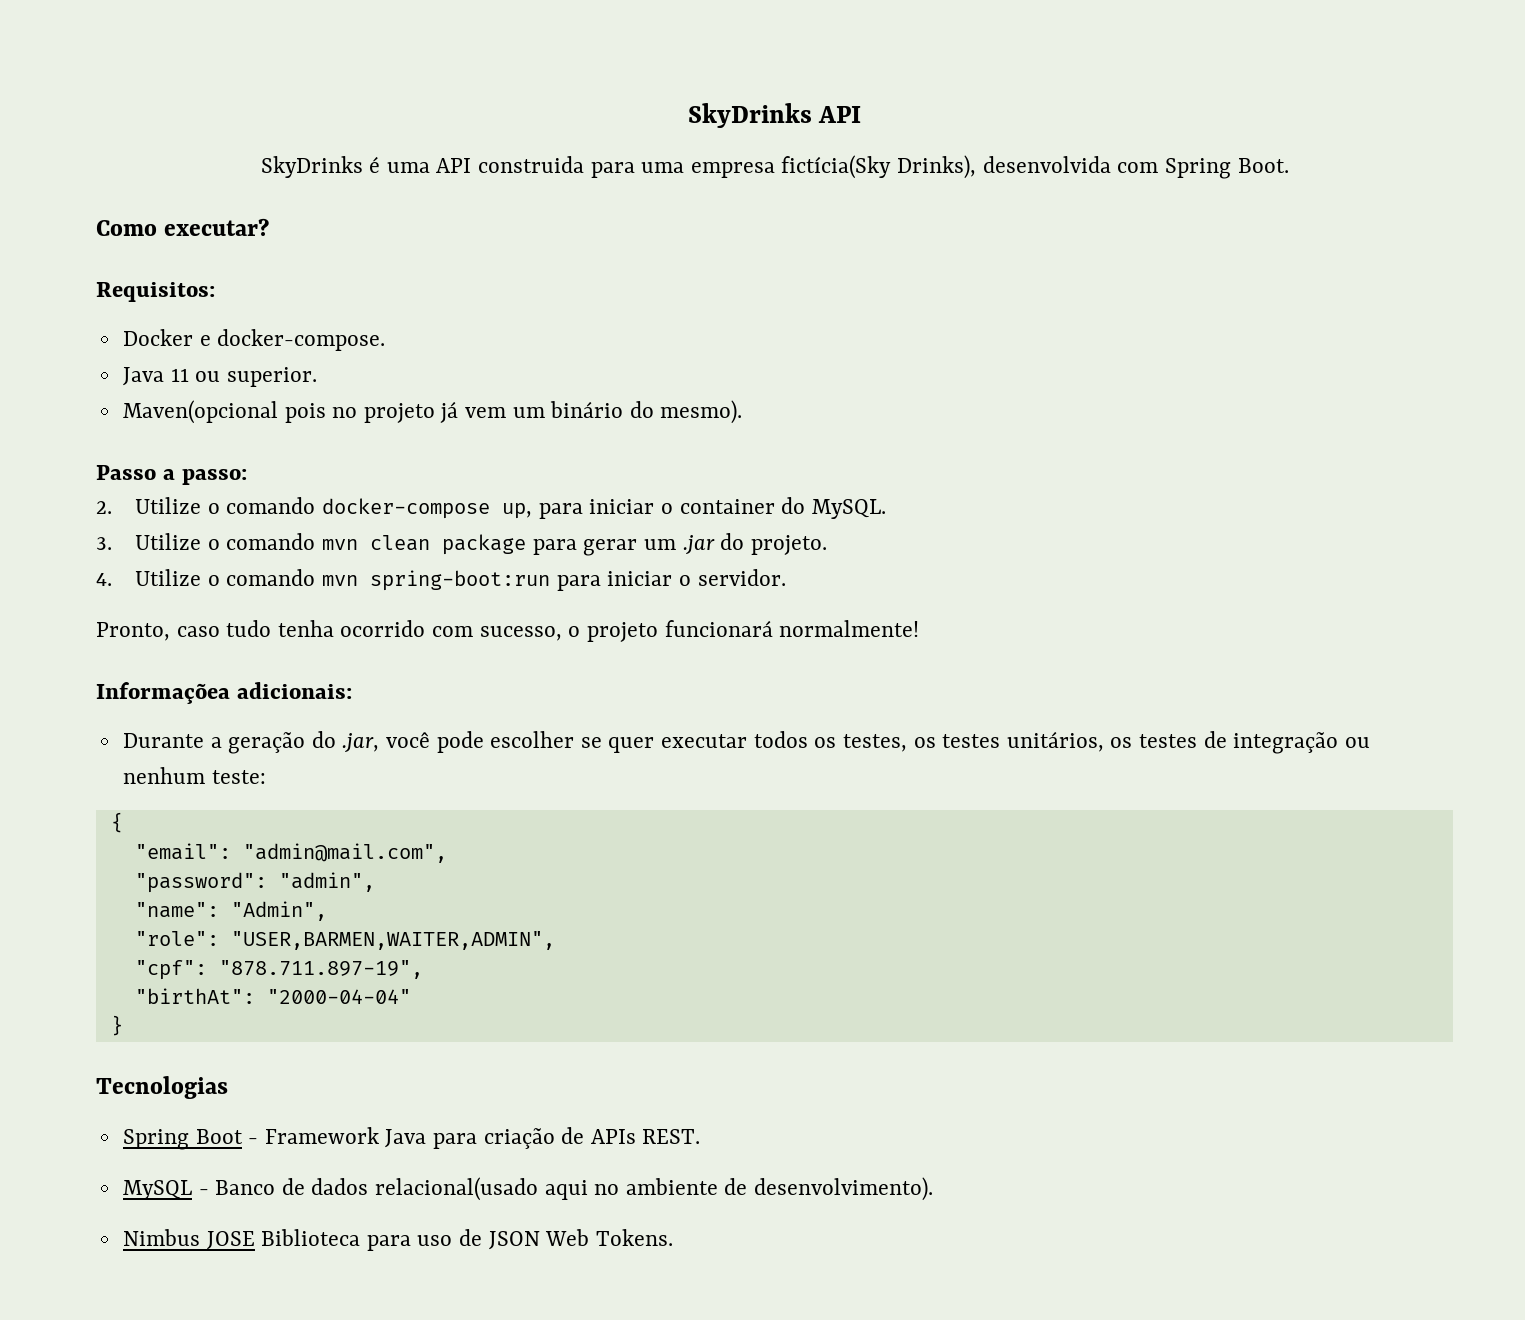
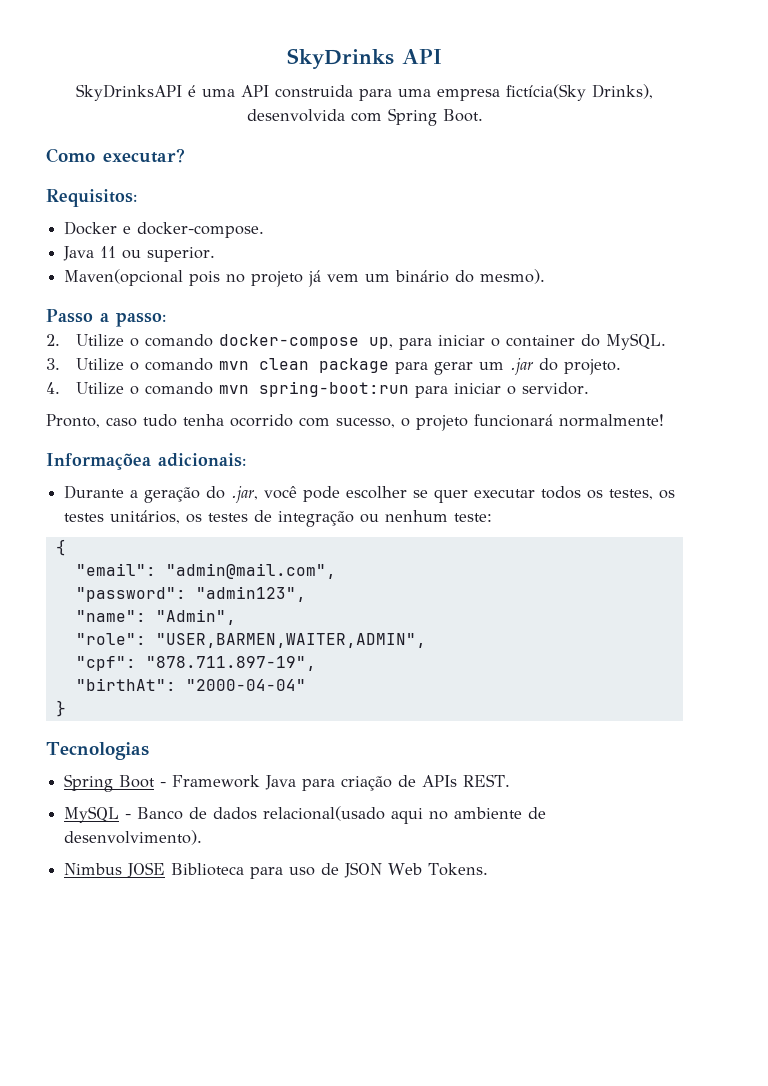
[260,156,363,178] SkyDrinks -> [76,84,182,101] SkyDrinksAPI
[278,872,375,892] "admin", -> [195,586,306,602] "admin123",

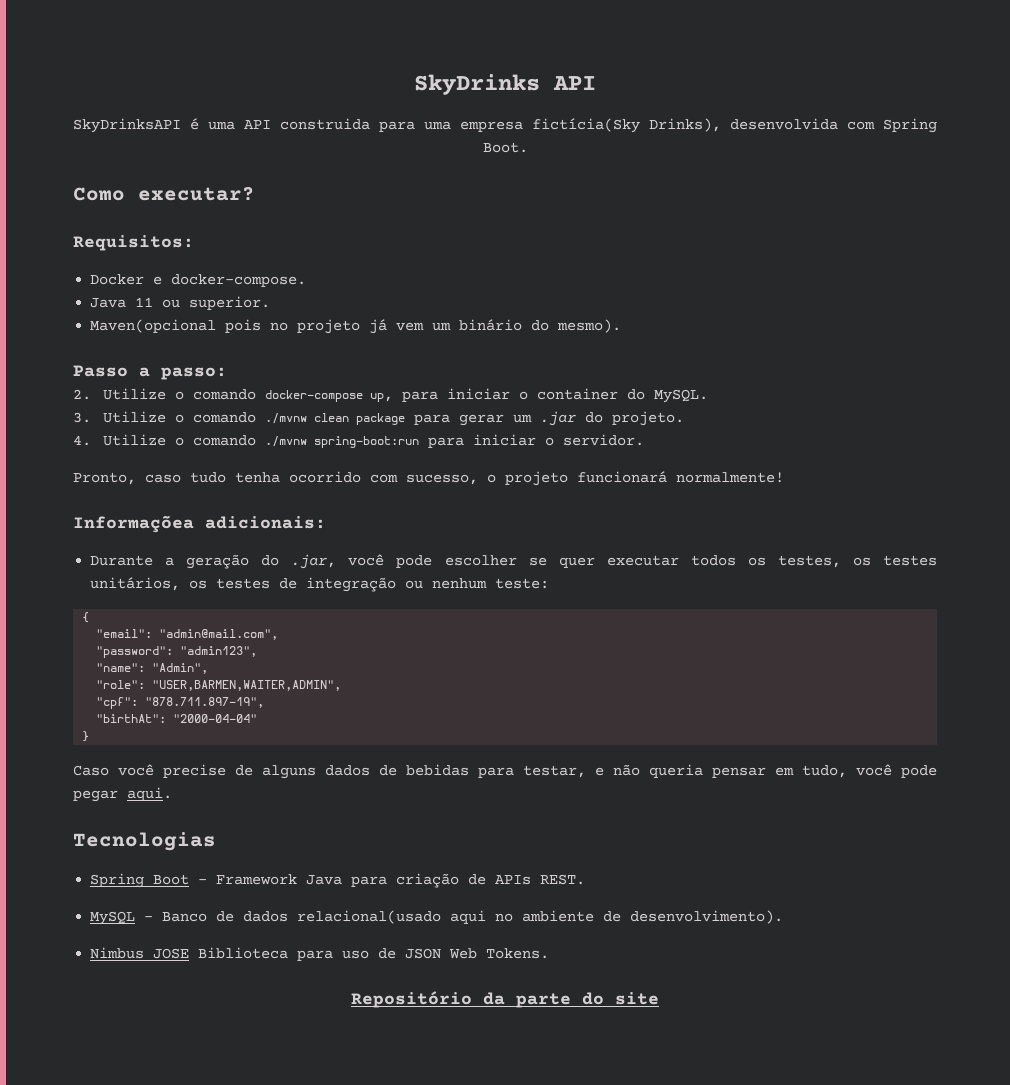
[219,361,250,370] mvn -> [264,413,307,424] ./mvnw
[219,385,250,394] mvn -> [264,436,307,447] ./mvnw
(66, 708) none -> [73,764,937,779] [73,787,172,802] // Caso você precise de alguns dados de bebidas para testar, e não queria pensar em tudo, você pode pegar aqui.
(489, 869) none -> [351,991,659,1008] // Repositório da parte do site

